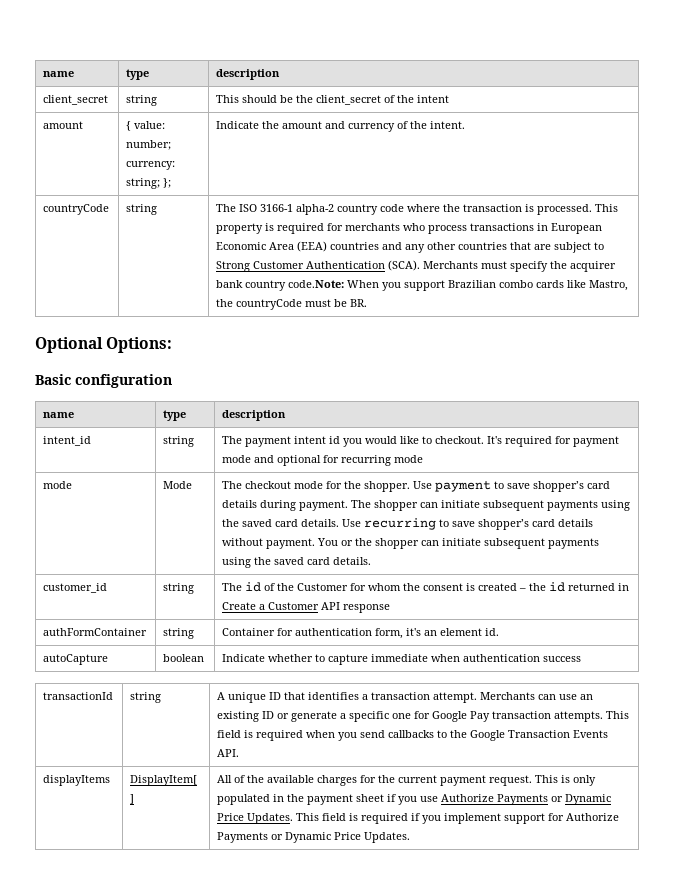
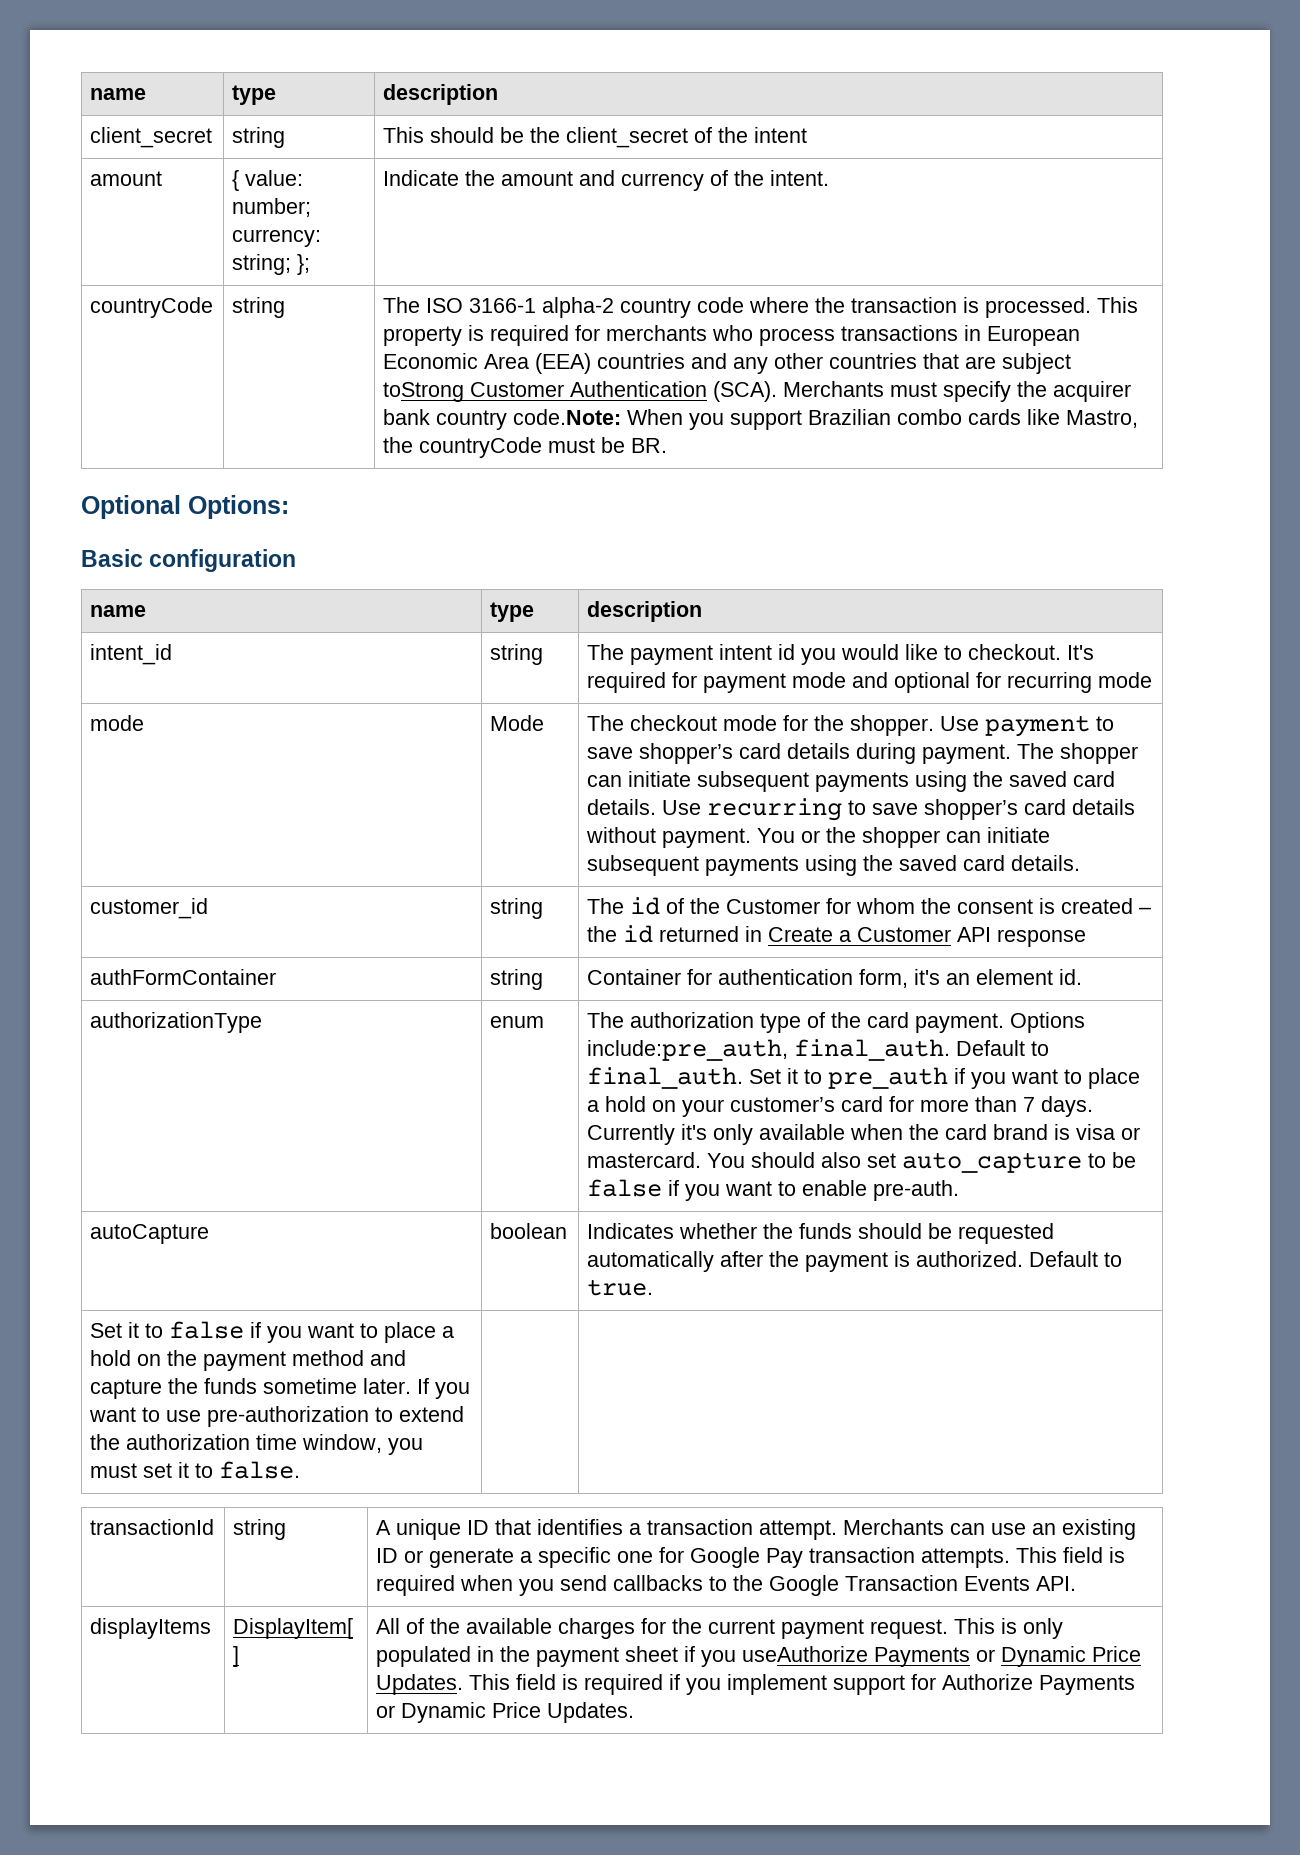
[594,242,605,250] [216,261,251,272] to Strong -> [383,382,465,402] toStrong
[43,654,109,665] [163,654,205,662] [222,654,582,665] autoCapture | boolean | Indicate whether to capture immediate when authentication success -> [90,1012,263,1033] [490,1016,545,1028] [587,1012,1086,1033] [587,1039,1050,1061] [587,1067,1141,1089] [587,1096,1094,1117] [587,1124,1141,1145] [587,1152,1137,1173] [587,1179,960,1201] [90,1224,210,1244] [490,1223,568,1239] [587,1223,1055,1244] [587,1251,1123,1272] [587,1279,654,1296] [90,1321,455,1343] [90,1350,407,1371] [90,1378,471,1399] [89,1406,465,1427] [90,1434,424,1455] [90,1461,301,1479] authorizationType | enum | The authorization type of the card payment. Options include:pre_auth, final_auth. Default to final_auth. Set it to pre_auth if you want to place a hold on your customer’s card for more than 7 days. Currently it's only available when the card brand is visa or mastercard. You should also set auto_capture to be false if you want to enable pre-auth. // autoCapture | boolean | Indicates whether the funds should be requested automatically after the payment is authorized. Default to true. // Set it to false if you want to place a hold on the payment method and capture the funds sometime later. If you want to use pre-authorization to extend the authorization time window, you must set it to false. | |
[420,794,495,802] use Authorize -> [742,1646,869,1662] useAuthorize

